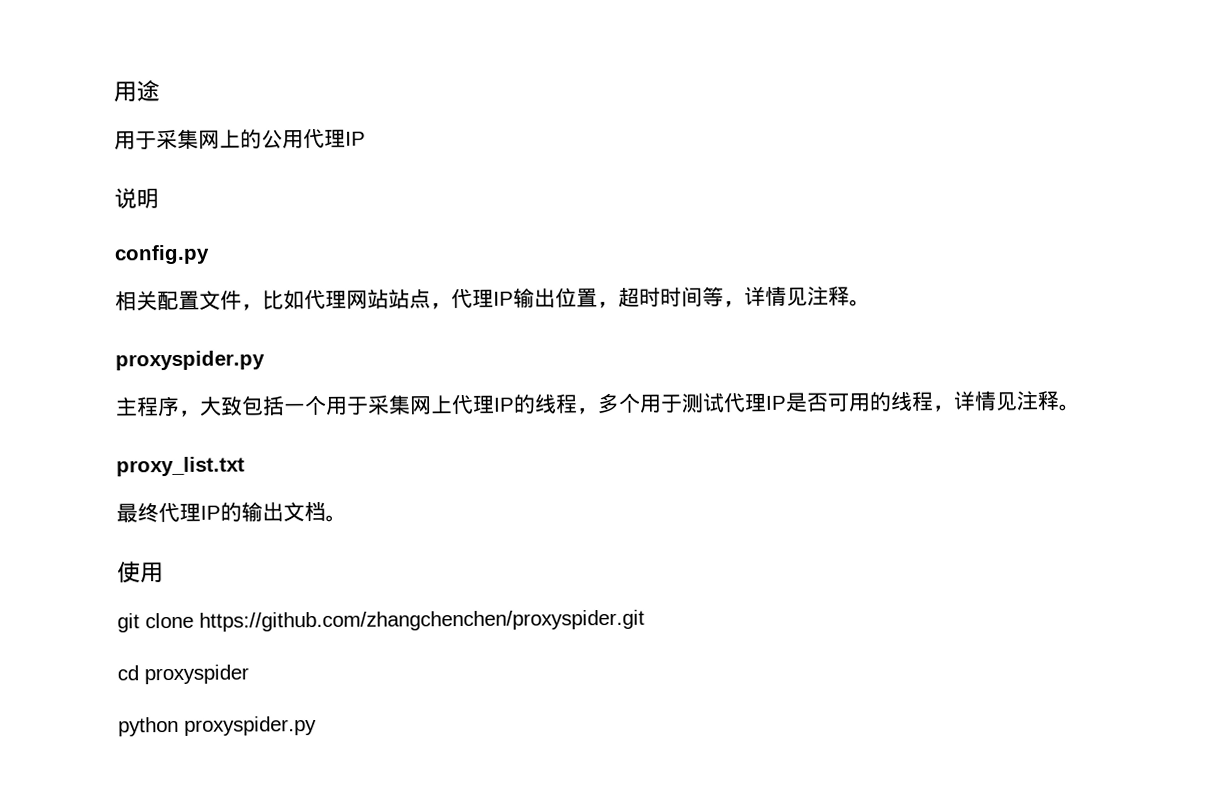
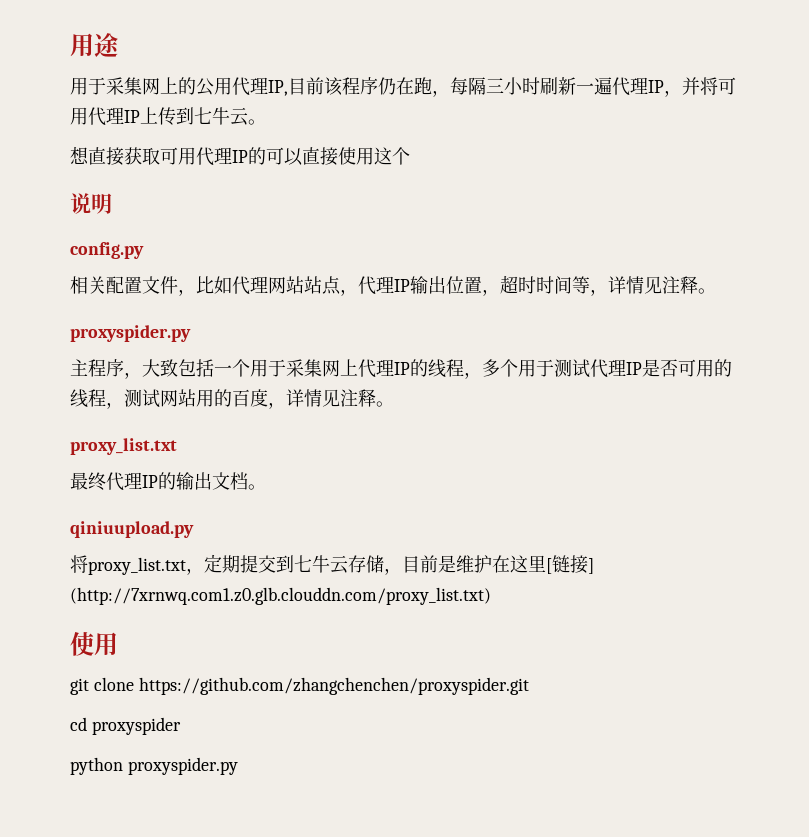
[345,131,366,146] IP -> [268,77,736,97] [70,107,266,126] [70,146,410,166] IP,目前该程序仍在跑，每隔三小时刷新一遍代理IP，并将可用代理IP上传到七牛云。 // 想直接获取可用代理IP的可以直接使用这个
(955, 408) none -> [124,389,286,409] 测试网站用的百度，
(347, 518) none -> [70,521,194,538] [70,554,594,575] [70,587,491,605] // qiniuupload.py // 将proxy_list.txt，定期提交到七牛云存储，目前是维护在这里[链接] (http://7xrnwq.com1.z0.glb.clouddn.com/proxy_list.txt)

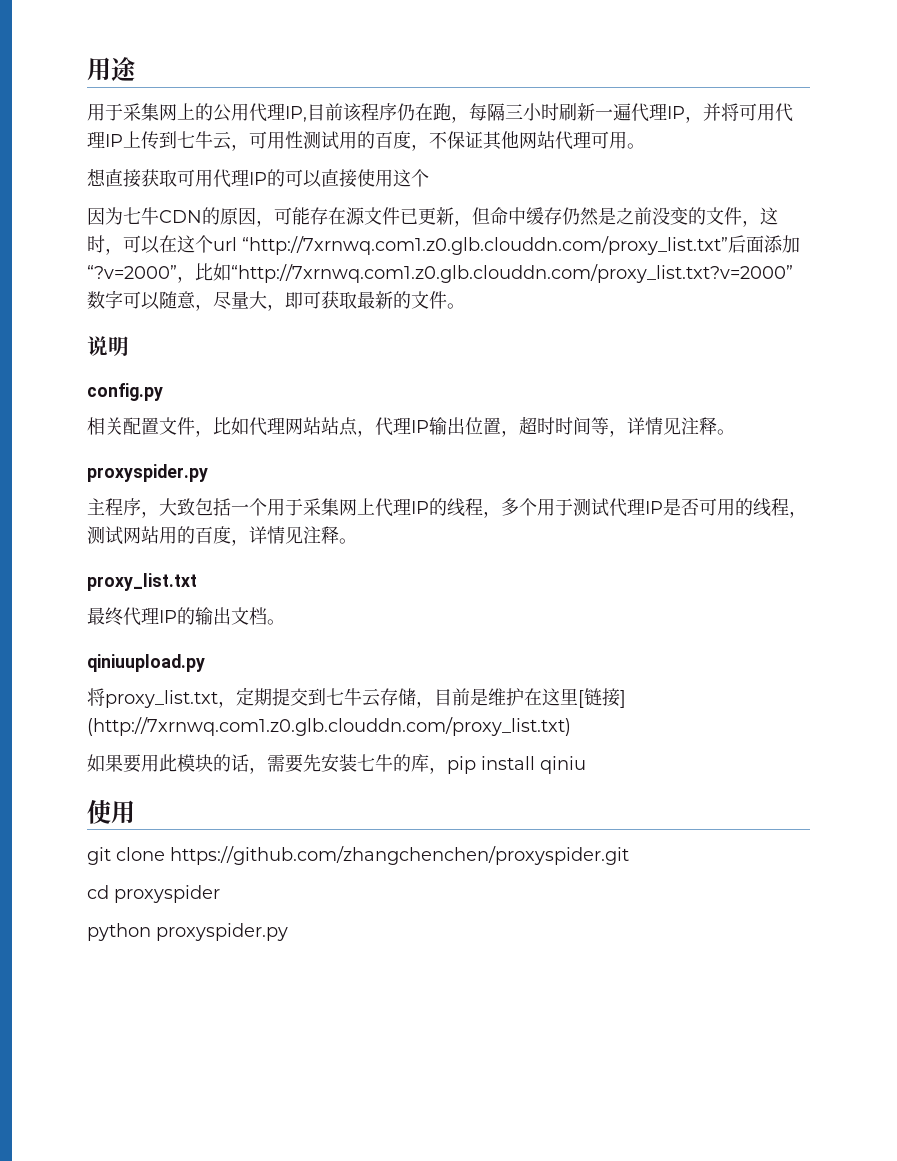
(248, 116) none -> [231,131,627,151] ，可用性测试用的百度，不保证其他网站代理可用
(410, 156) none -> [87,207,778,227] [87,235,800,255] [87,263,793,283] [87,290,465,311] // 因为七牛CDN的原因，可能存在源文件已更新，但命中缓存仍然是之前没变的文件，这时，可以在这个url “http://7xrnwq.com1.z0.glb.clouddn.com/proxy_list.txt”后面添加“?v=2000”，比如“http://7xrnwq.com1.z0.glb.clouddn.com/proxy_list.txt?v=2000”数字可以随意，尽量大，即可获取最新的文件。
(491, 596) none -> [87,753,586,774] // 如果要用此模块的话，需要先安装七牛的库，pip install qiniu

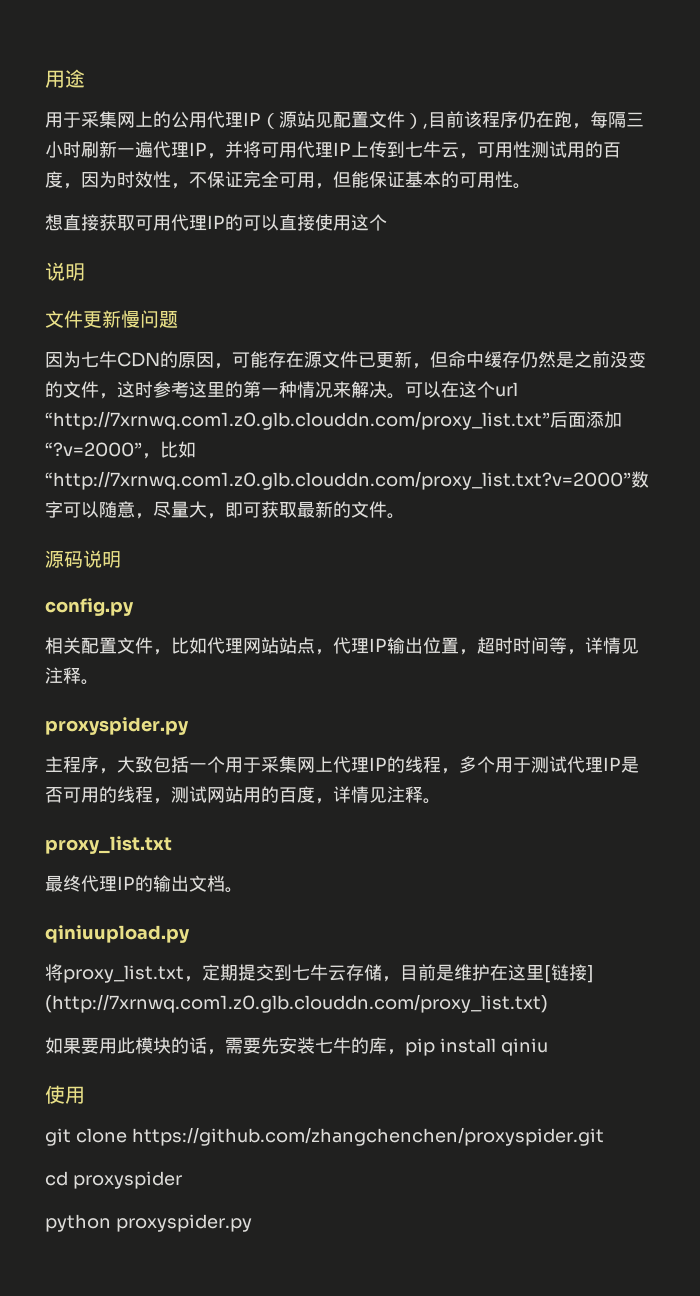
[285,106,307,122] IP, -> [243,111,428,129] IP（源站见配置文件）,
[429,131,627,150] 不保证其他网站代理可用 -> [81,171,513,189] 因为时效性，不保证完全可用，但能保证基本的可用性
(429, 178) none -> [45,262,85,281] [45,310,178,328] // 说明 // 文件更新慢问题
[105,248,123,255] ， -> [153,381,405,399] 参考这里的第一种情况来解决。
(465, 306) none -> [45,550,83,568] 源码

